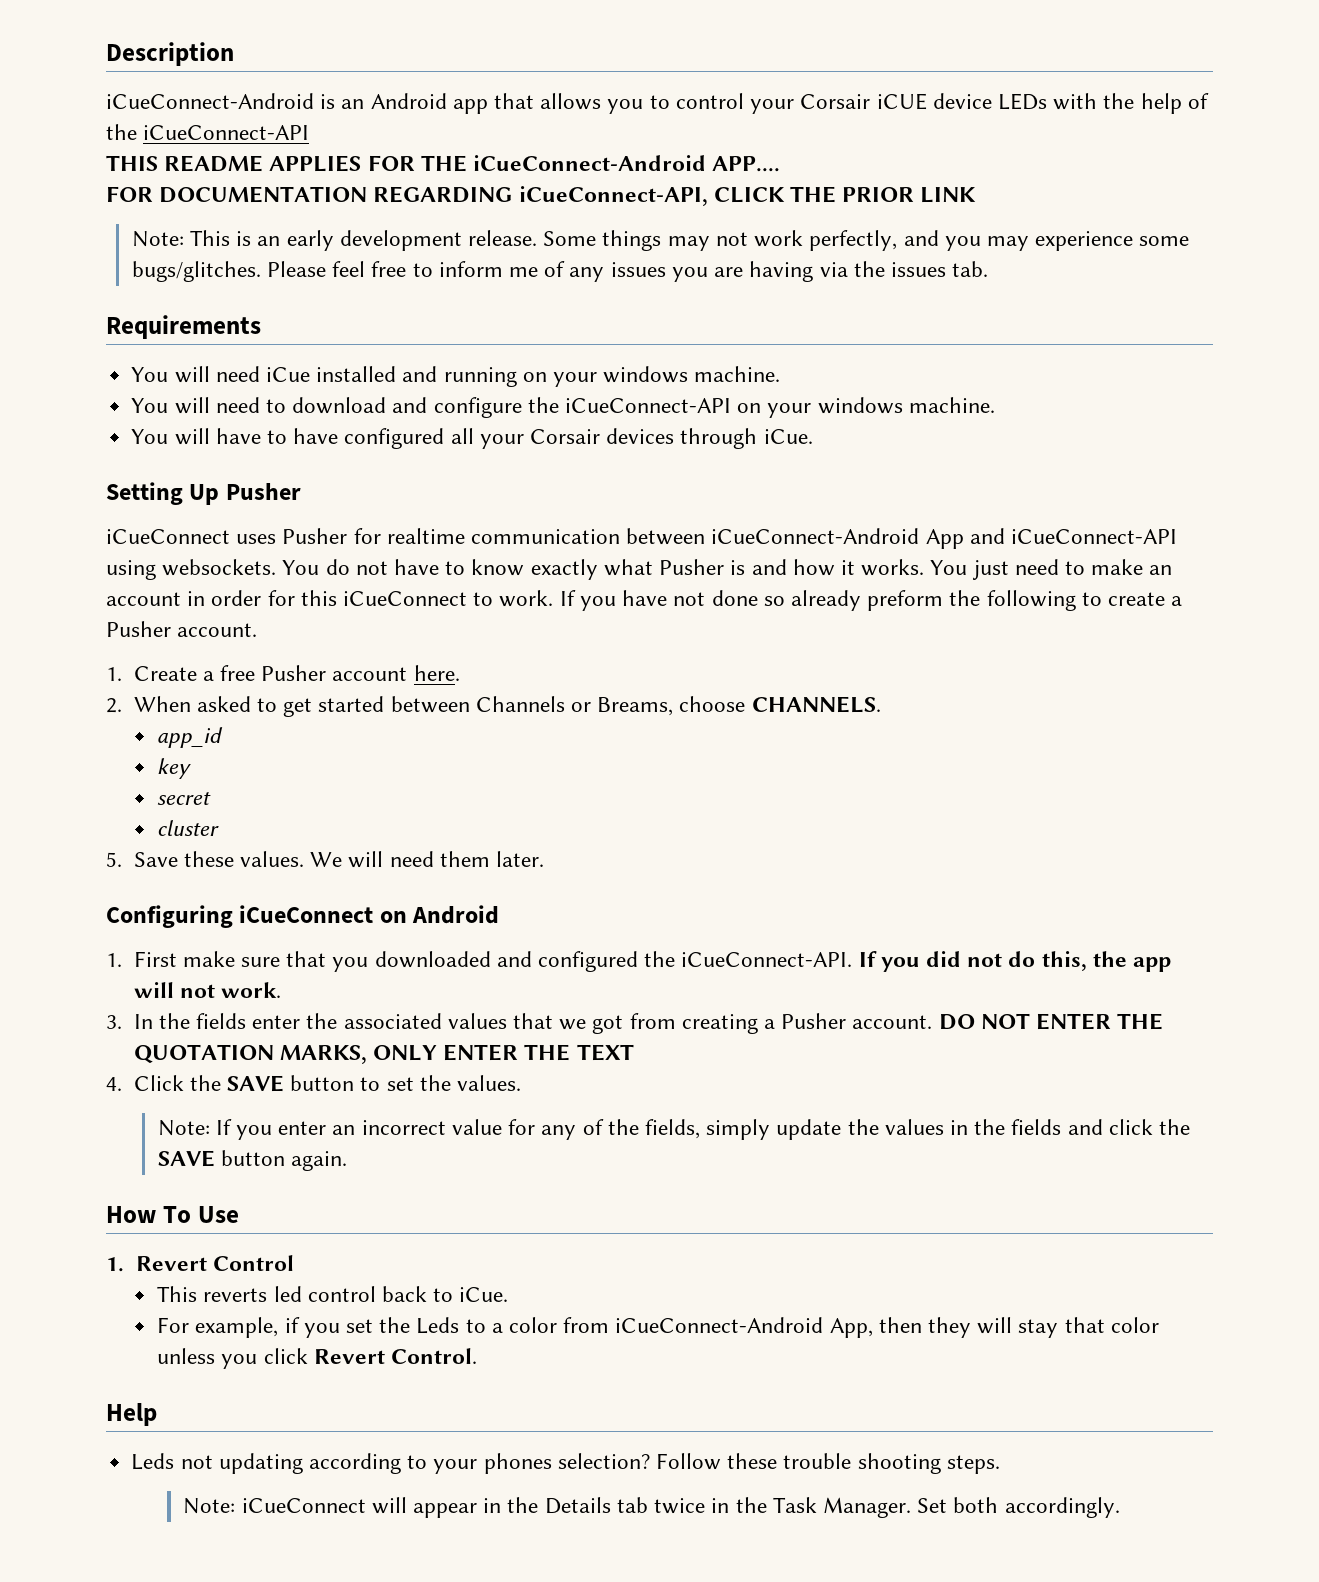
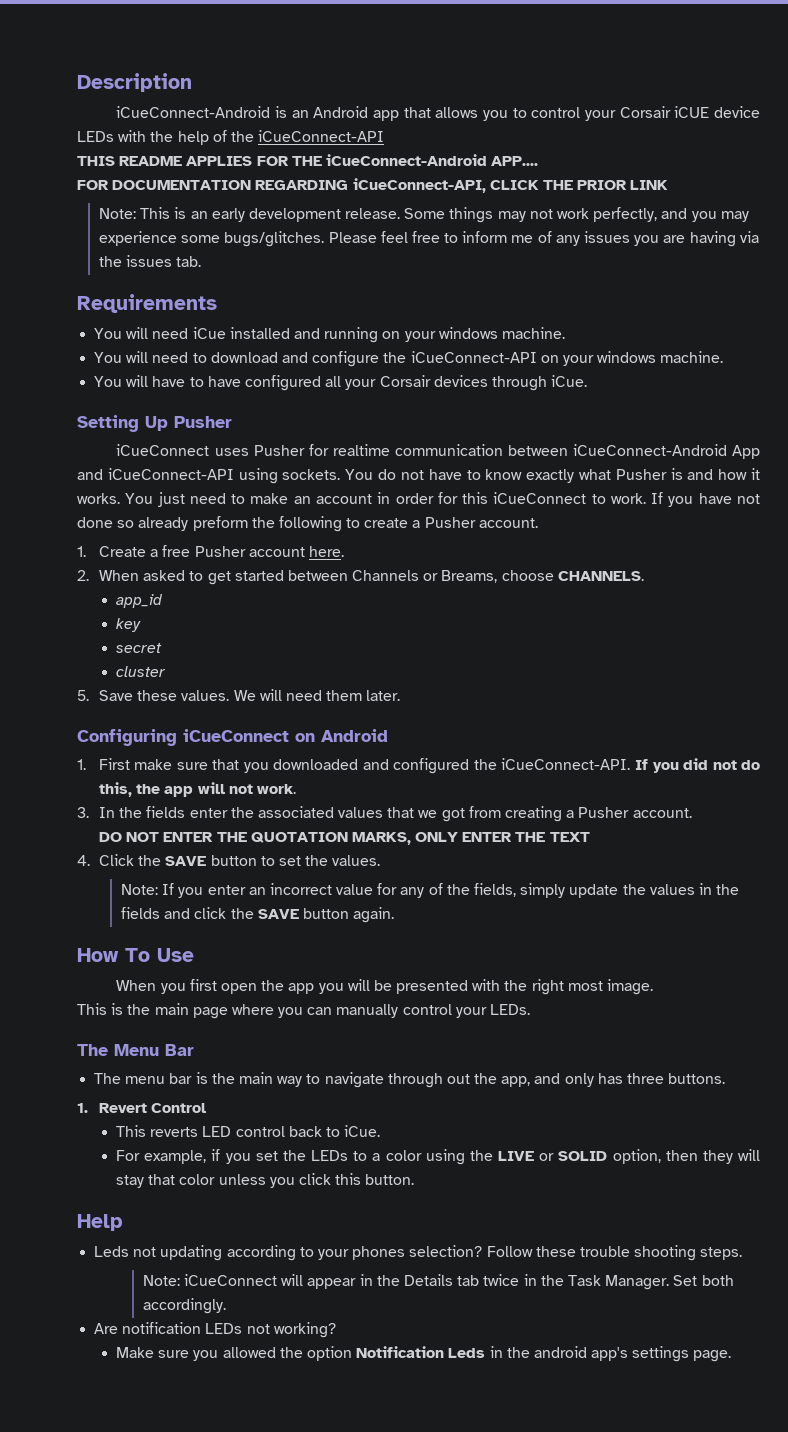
[162,559,277,576] websockets. -> [282,469,341,480] sockets.
(933, 1022) none -> (692, 813) //
(239, 1214) none -> [116,979,654,995] [77,1003,531,1019] [77,1044,194,1056] [94,1072,726,1088] // When you first open the app you will be presented with the right most image. // This is the main page where you can manually control your LEDs. // The Menu Bar // The menu bar is the main way to navigate through out the app, and only has three buttons.
[273,1286,302,1302] led -> [202,1126,232,1137] LED
[416,1317,460,1334] Leds -> [311,1150,349,1161] LEDs
[563,1317,873,1338] from iCueConnect-Android App, -> [425,1149,661,1165] using the LIVE or SOLID option,
[313,1348,477,1364] Revert Control. -> [335,1173,415,1185] this button.
(1120, 1507) none -> [94,1322,336,1338] [116,1346,732,1362] // Are notification LEDs not working? // Make sure you allowed the option Notification Leds in the android app's settings page.

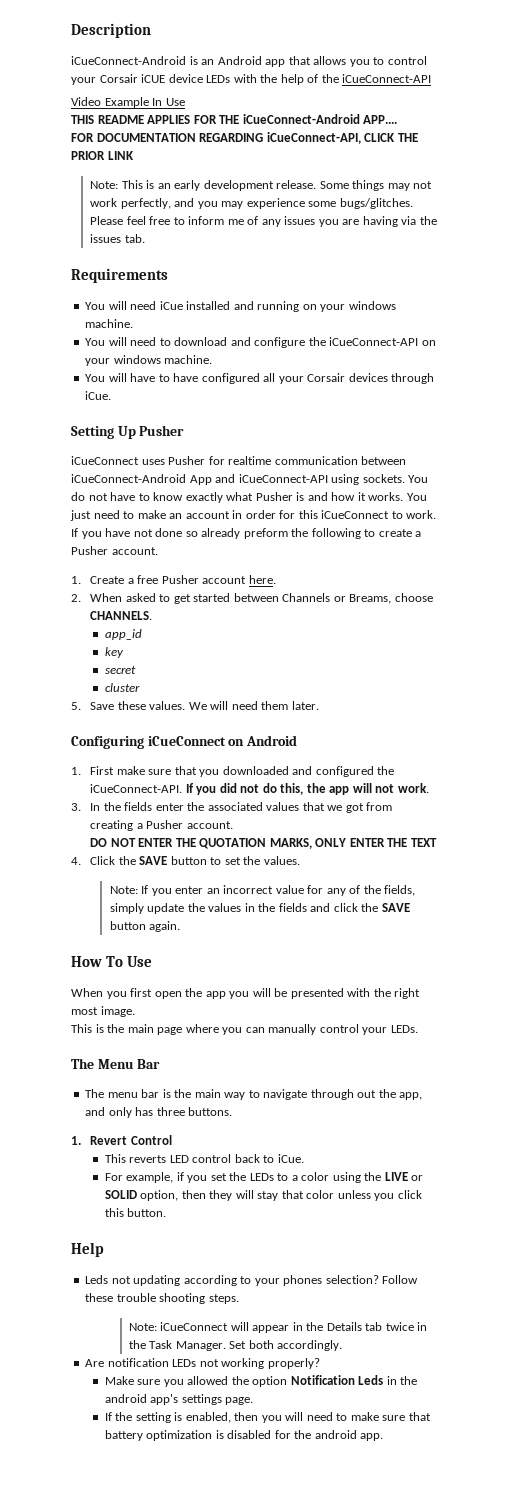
(385, 136) none -> [71,97,185,108] // Video Example In Use
[273,1322,336,1338] working? -> [221,1358,320,1369] working properly?
(732, 1356) none -> [104,1412,431,1423] [104,1430,384,1441] // If the setting is enabled, then you will need to make sure that battery optimization is disabled for the android app.

